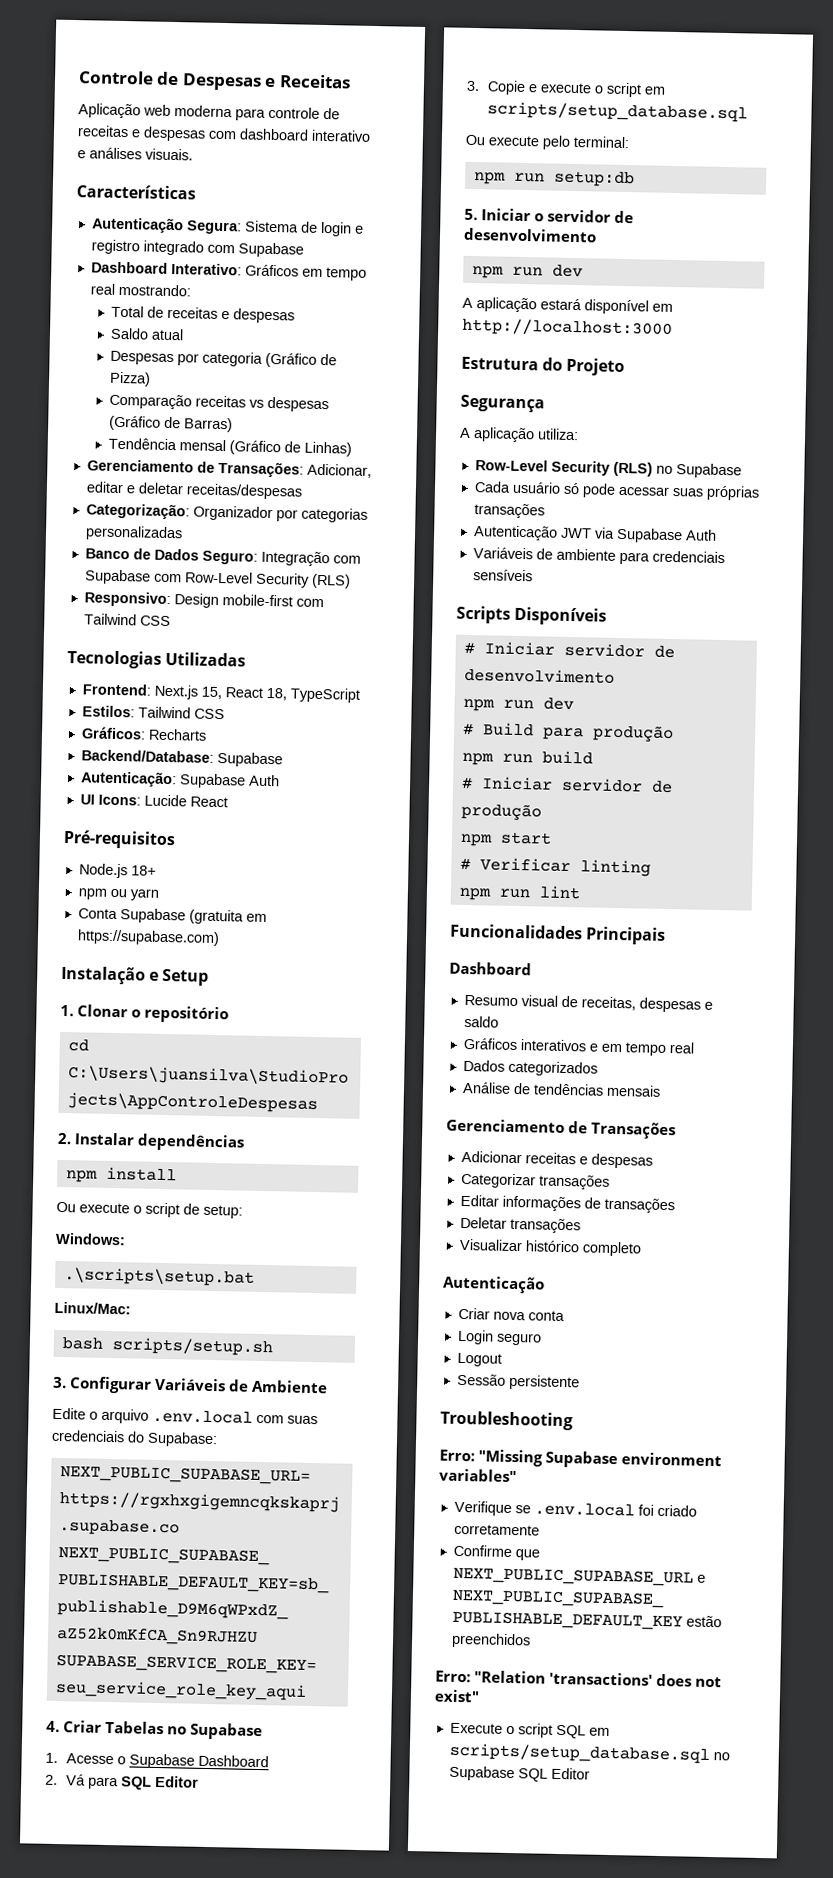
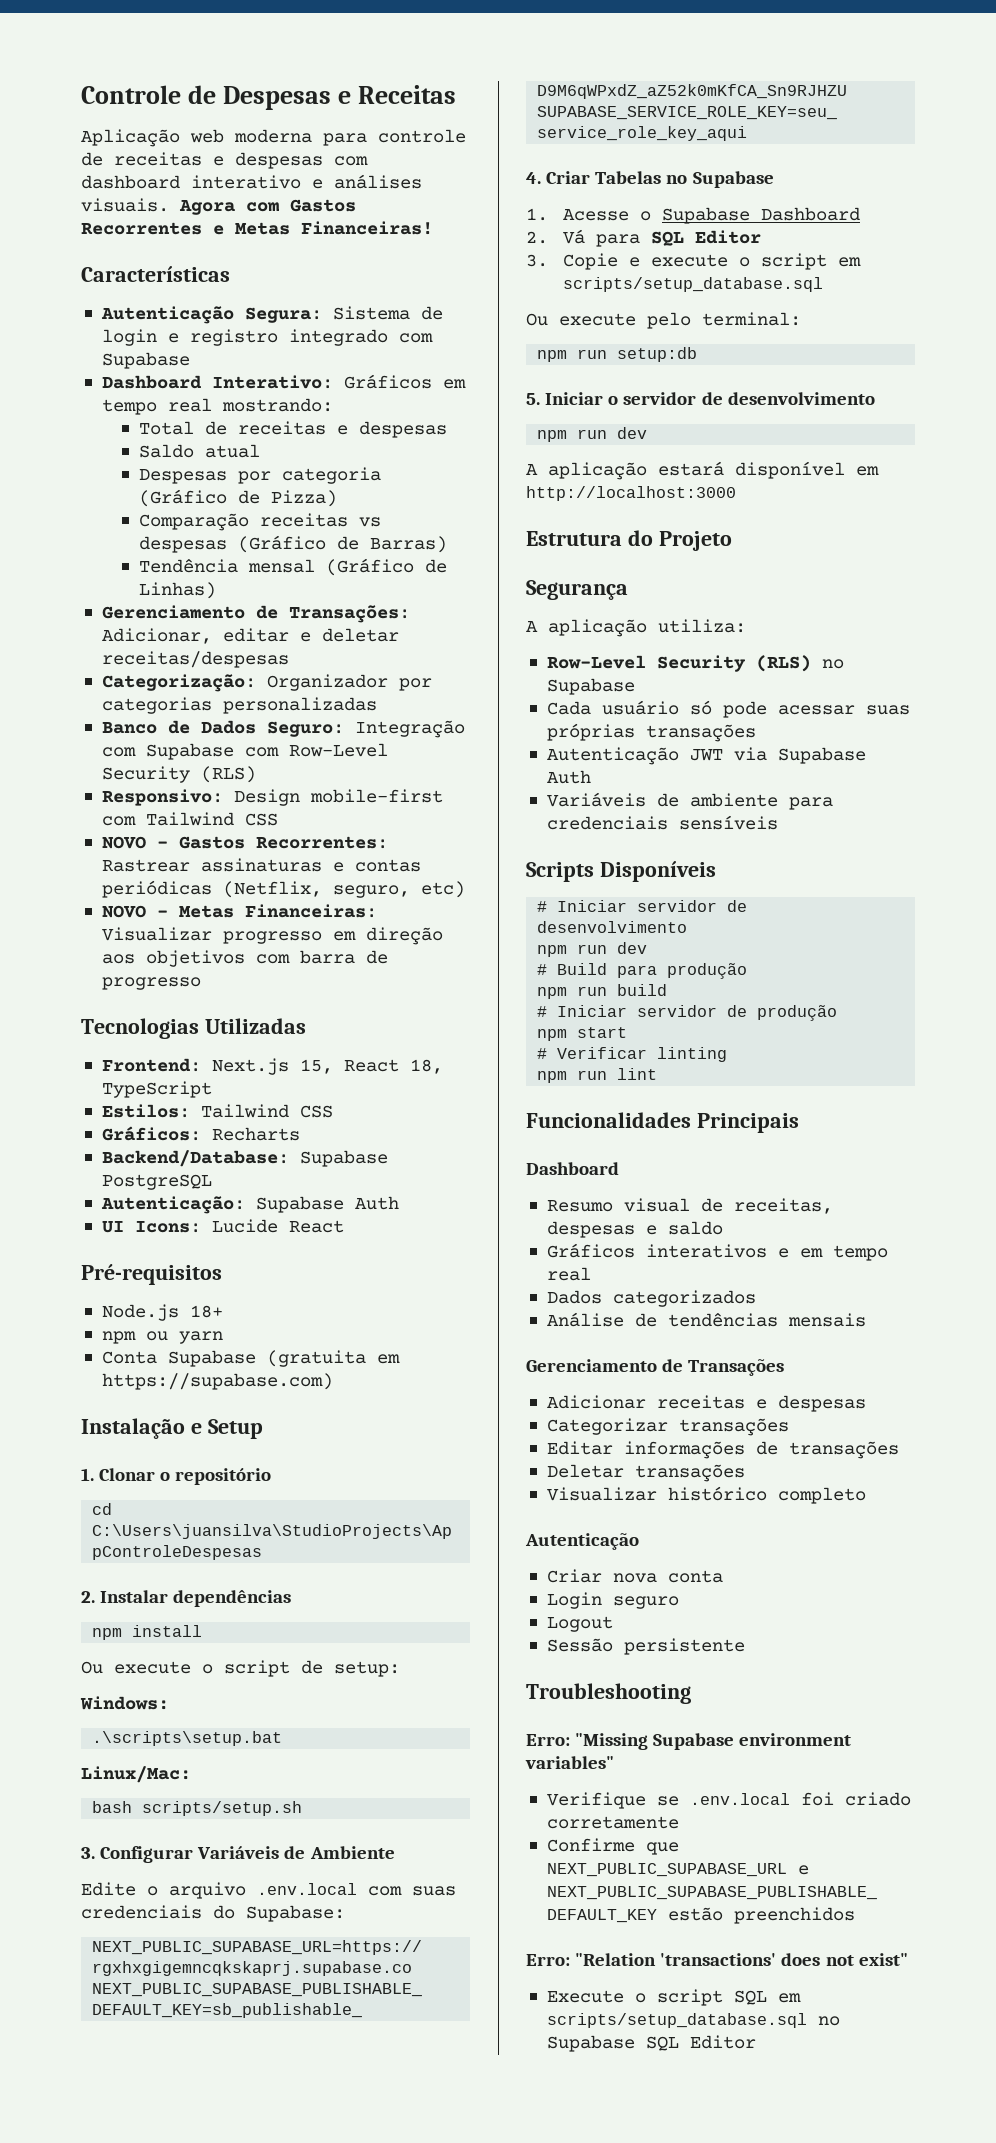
(193, 154) none -> [179,199,356,215] [81,221,433,235] Agora com Gastos Recorrentes e Metas Financeiras!
(171, 621) none -> [101,836,388,849] [101,858,421,872] [101,880,465,898] [101,904,377,918] [101,927,443,945] [101,950,388,967] [101,977,201,990] // NOVO - Gastos Recorrentes: Rastrear assinaturas e contas periódicas (Netflix, seguro, etc) // NOVO - Metas Financeiras: Visualizar progresso em direção aos objetivos com barra de progresso
(283, 759) none -> [101,1174,212,1190] PostgreSQL

